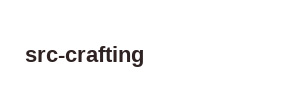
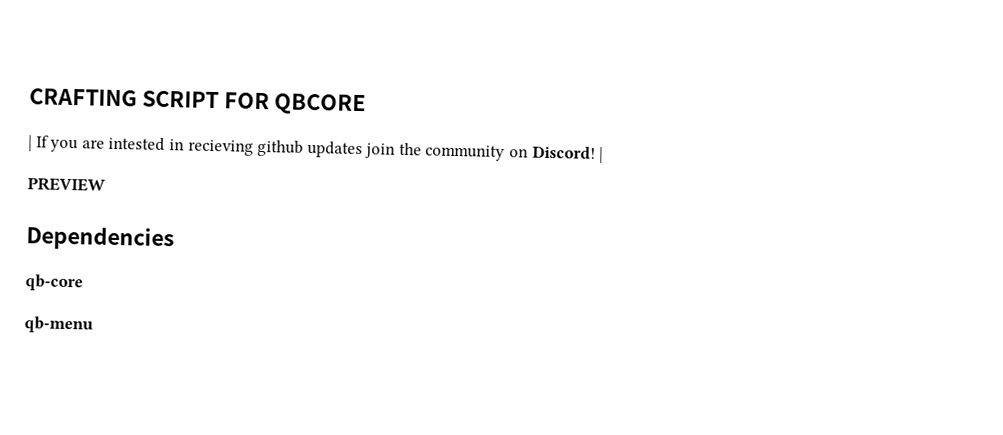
[25,46,144,67] src-crafting -> [29,88,367,116] [28,135,604,164] [27,177,106,192] [26,225,175,252] [25,274,83,292] [24,316,93,334] CRAFTING SCRIPT FOR QBCORE // | If you are intested in recieving github updates join the community on Discord! | // PREVIEW // Dependencies // qb-core // qb-menu

